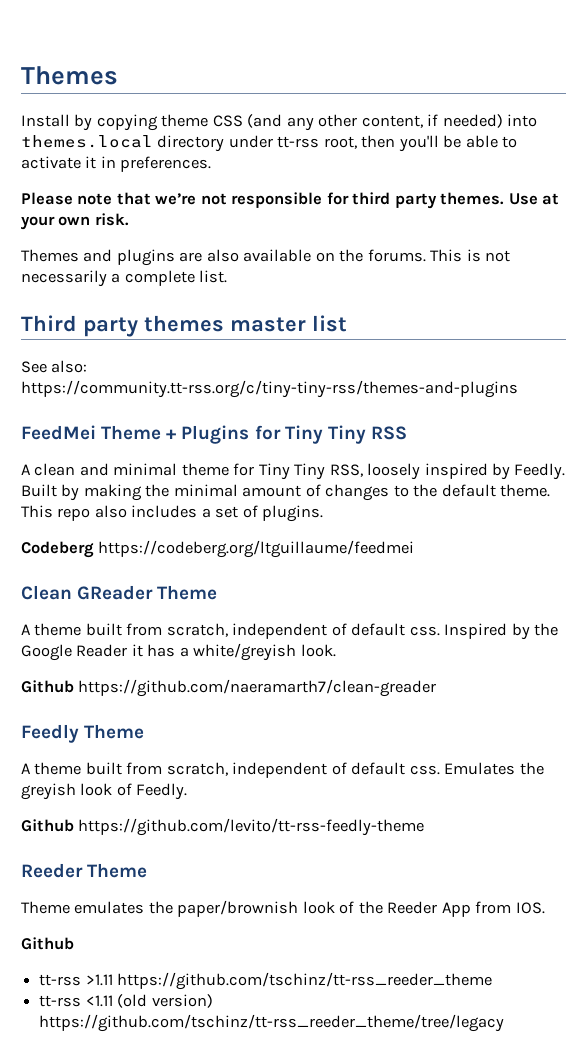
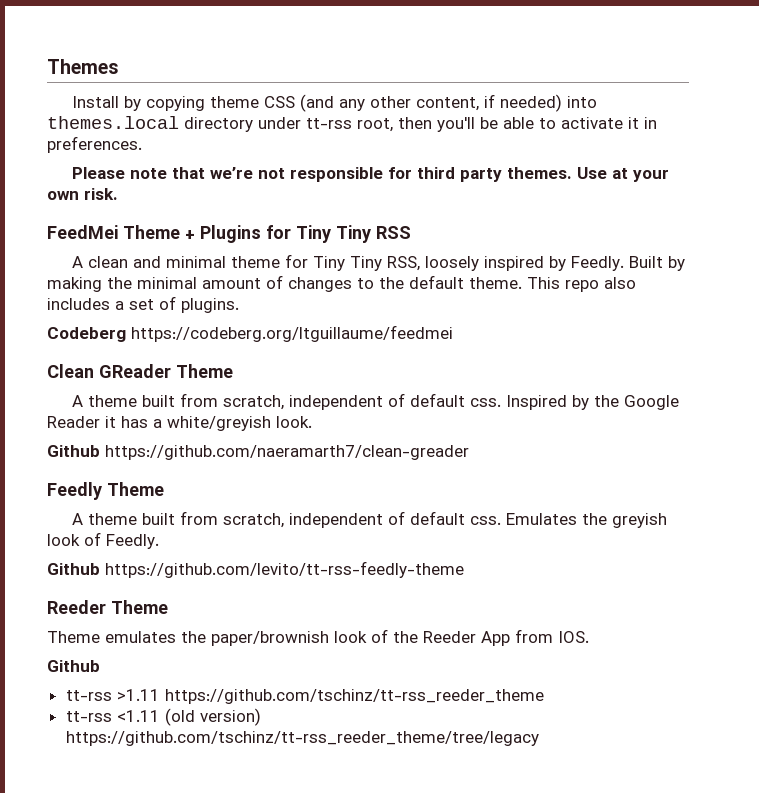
[21,249,511,266] [21,270,228,287] [21,315,347,337] [21,360,88,373] [21,380,518,398] // Themes and plugins are also available on the forums. This is not necessarily a complete list. // Third party themes master list // See also: https://community.tt-rss.org/c/tiny-tiny-rss/themes-and-plugins -> (118, 194) none

